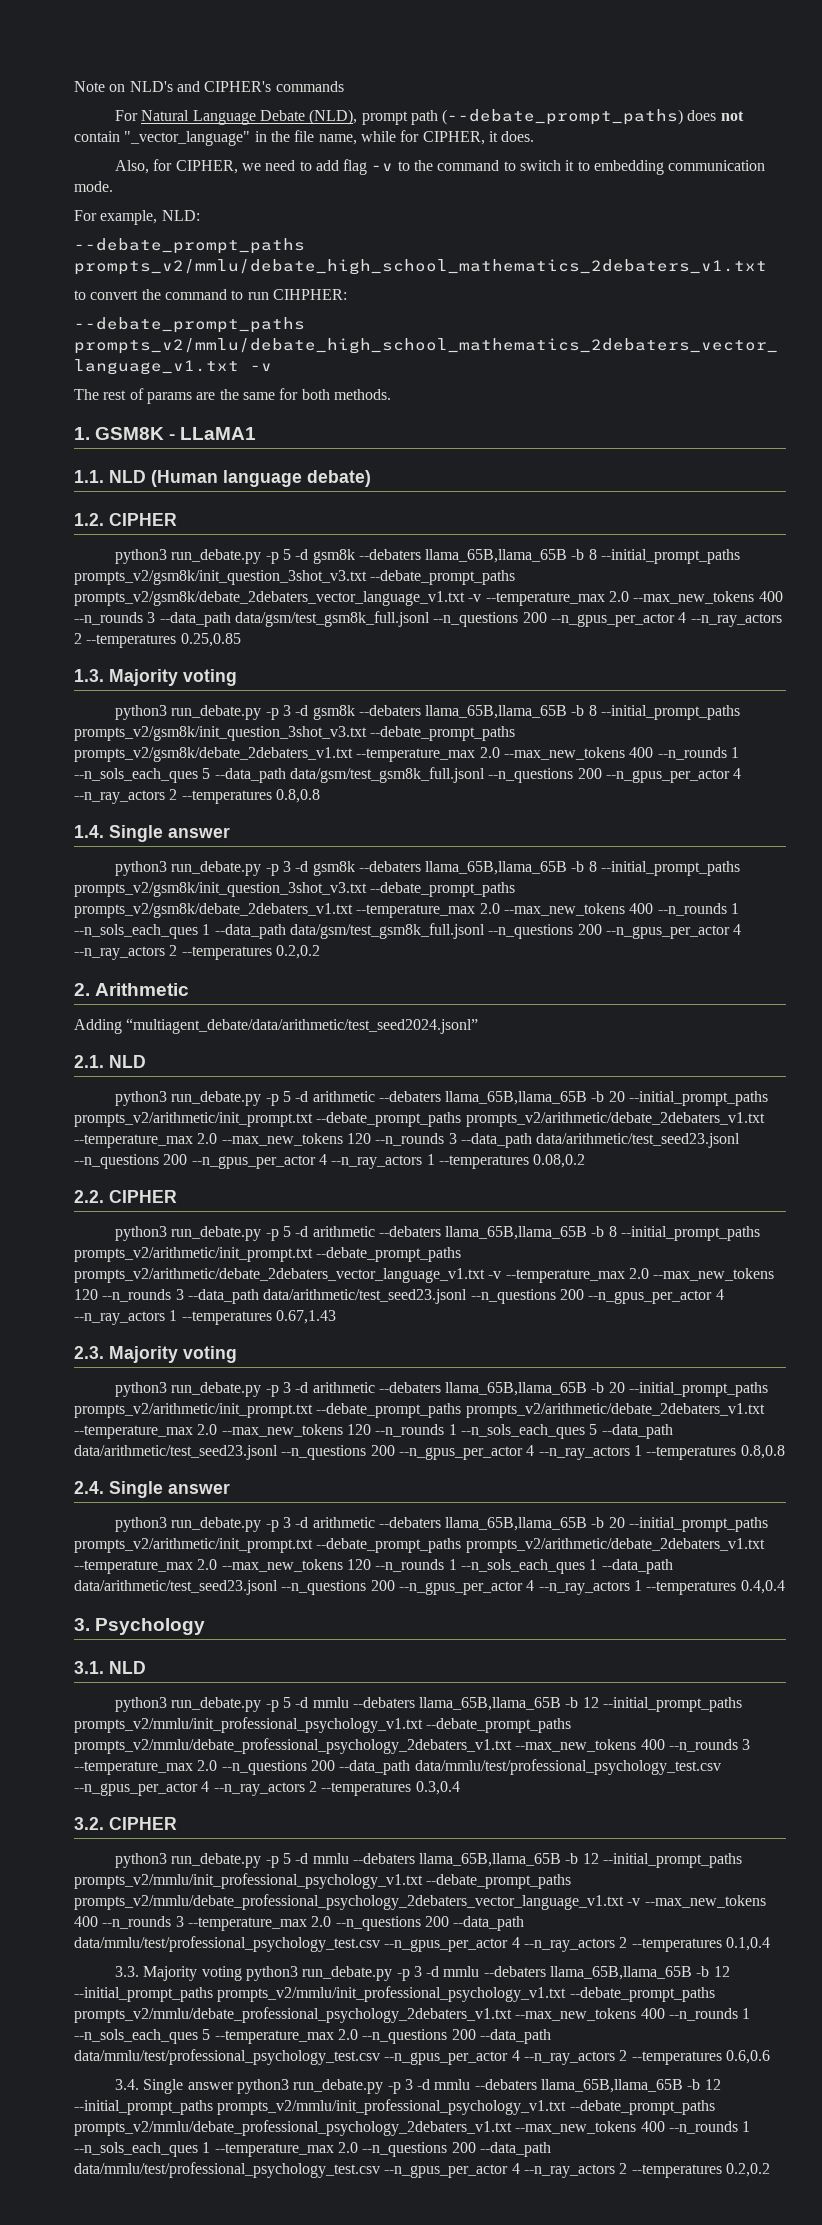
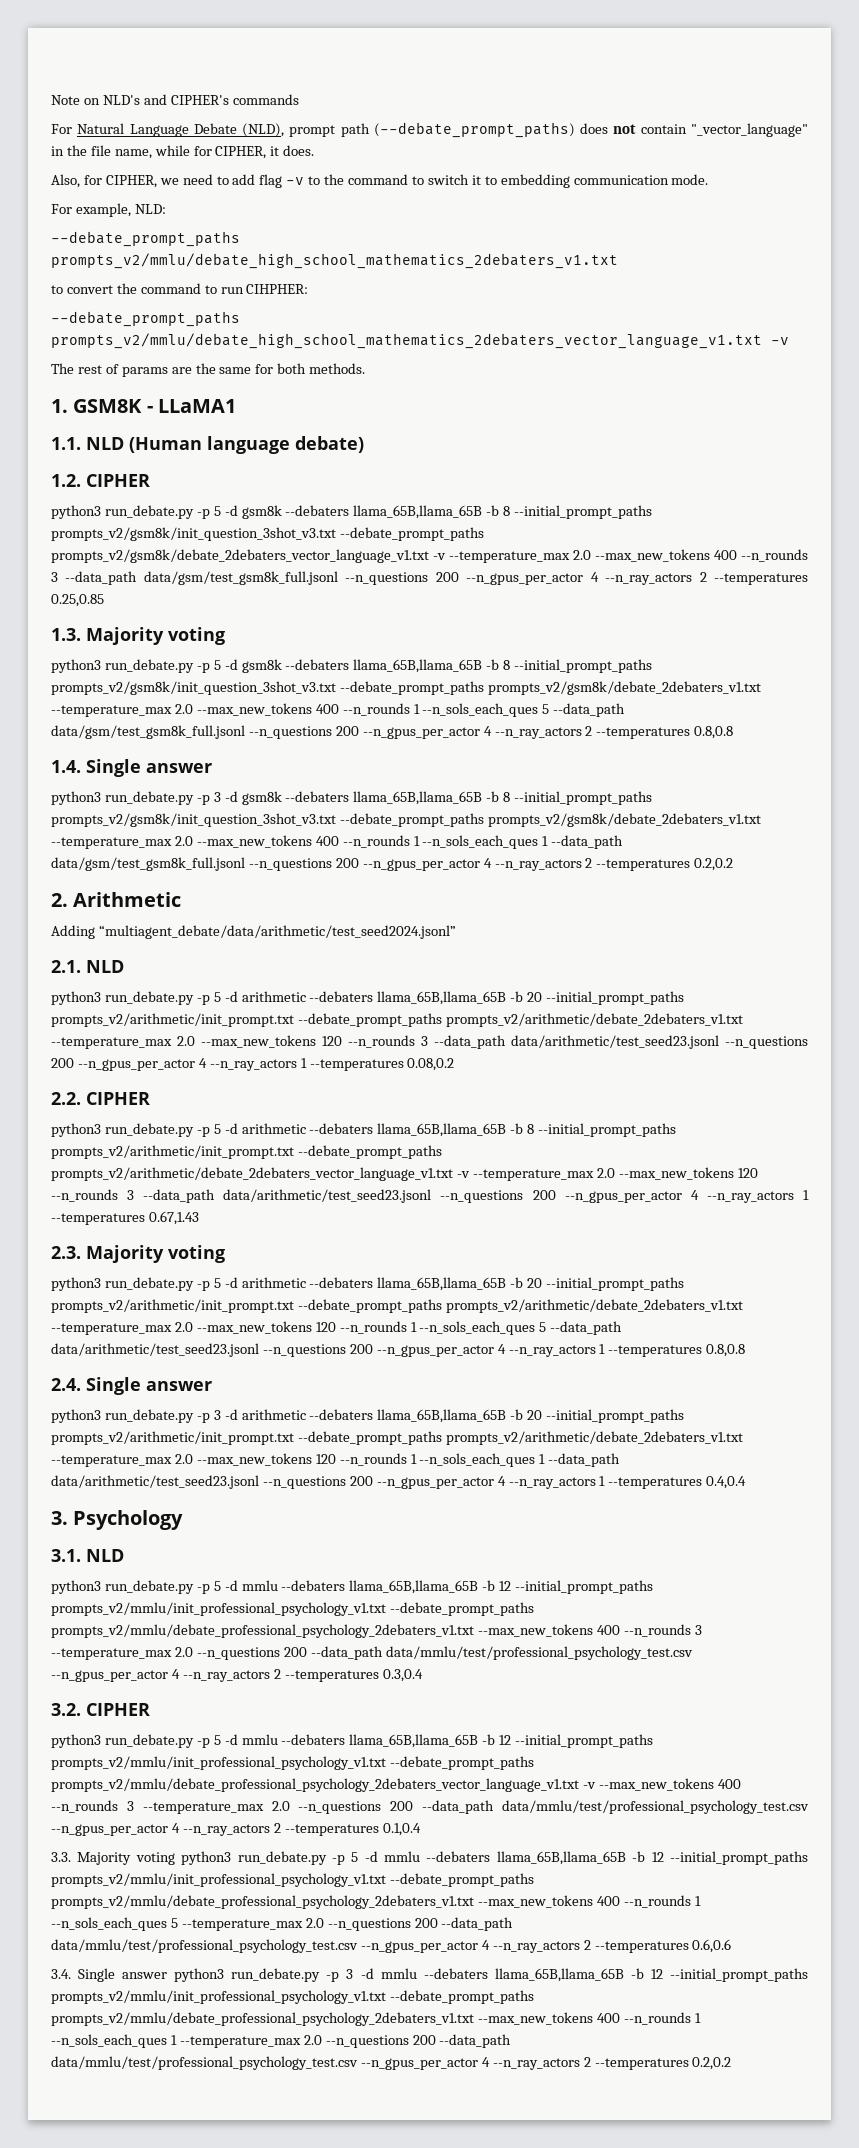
[282,705,291,716] 3 -> [213,660,221,670] 5
[282,1382,291,1393] 3 -> [213,1278,221,1288] 5
[413,1966,422,1977] 3 -> [351,1852,359,1862] 5

